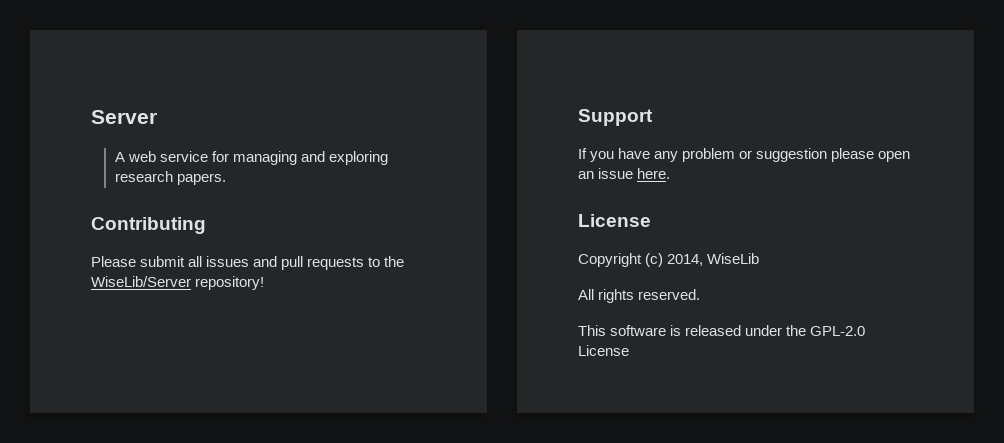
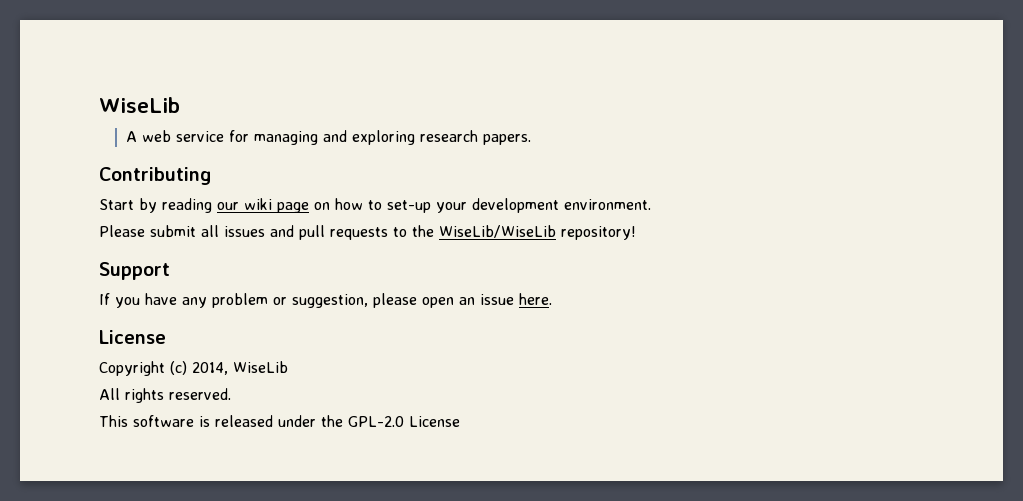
[91,110,157,124] Server -> [99,97,180,113] WiseLib
(206, 225) none -> [99,198,651,213] // Start by reading our wiki page on how to set-up your development environment.
[91,276,191,287] WiseLib/Server -> [439,225,556,238] WiseLib/WiseLib
[756,148,828,162] suggestion -> [292,294,368,308] suggestion,

